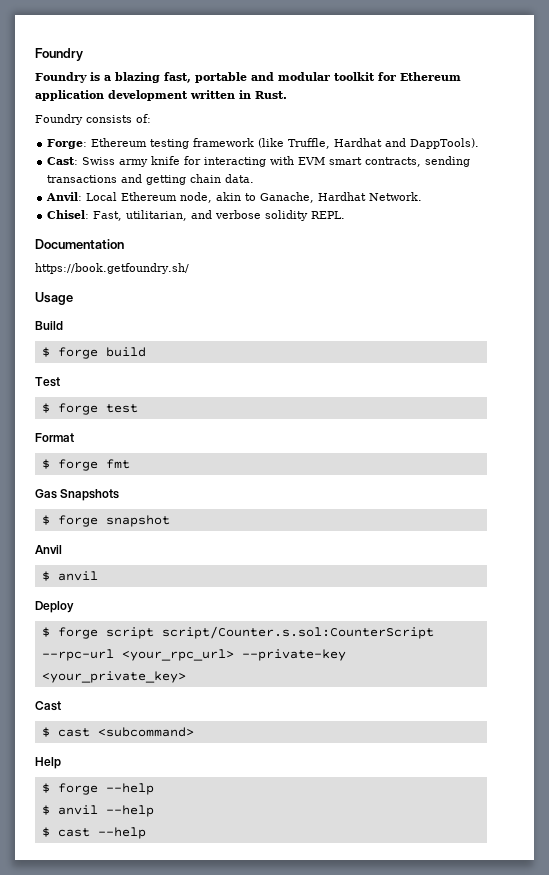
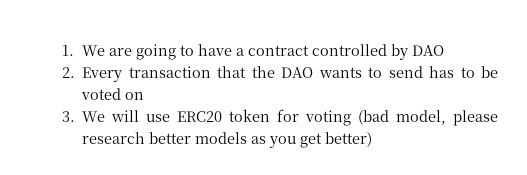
[35,48,83,61] [35,72,461,83] [35,90,287,101] [35,114,151,125] [47,138,480,149] [47,156,471,167] [47,174,255,185] [46,192,423,203] [47,210,346,221] [35,239,124,249] [35,263,189,274] [35,292,73,305] [35,321,63,330] [41,347,146,359] [35,377,60,387] [41,403,138,415] [35,433,74,442] [41,459,130,471] [35,489,120,501] [41,515,170,527] [35,545,62,554] [41,571,98,581] [35,601,74,613] [41,626,434,639] [41,649,346,661] [41,671,186,683] [35,701,61,711] [41,727,194,737] [35,757,61,769] [41,783,154,795] [41,805,154,817] [41,827,146,839] Foundry // Foundry is a blazing fast, portable and modular toolkit for Ethereum application development written in Rust. // Foundry consists of: // Forge: Ethereum testing framework (like Truffle, Hardhat and DappTools). // Cast: Swiss army knife for interacting with EVM smart contracts, sending transactions and getting chain data. // Anvil: Local Ethereum node, akin to Ganache, Hardhat Network. // Chisel: Fast, utilitarian, and verbose solidity REPL. // Documentation // https://book.getfoundry.sh/ // Usage // Build // $ forge build // Test // $ forge test // Format // $ forge fmt // Gas Snapshots // $ forge snapshot // Anvil // $ anvil // Deploy // $ forge script script/Counter.s.sol:CounterScript --rpc-url <your_rpc_url> --private-key <your_private_key> // Cast // $ cast <subcommand> // Help // $ forge --help // $ anvil --help // $ cast --help -> [62,44,445,60] [62,66,499,82] [81,88,145,100] [62,109,499,126] [82,132,373,148] 1. We are going to have a contract controlled by DAO // 2. Every transaction that the DAO wants to send has to be voted on // 3. We will use ERC20 token for voting (bad model, please research better models as you get better)

